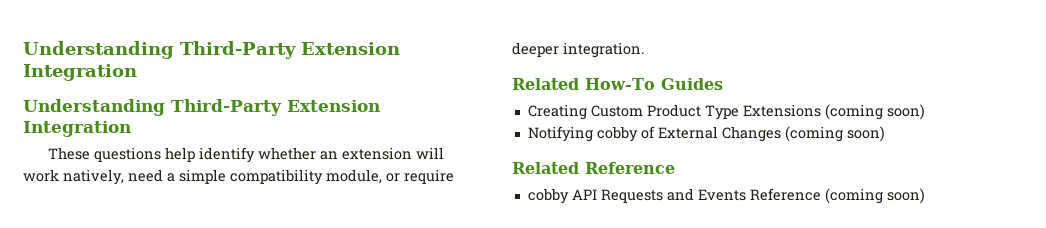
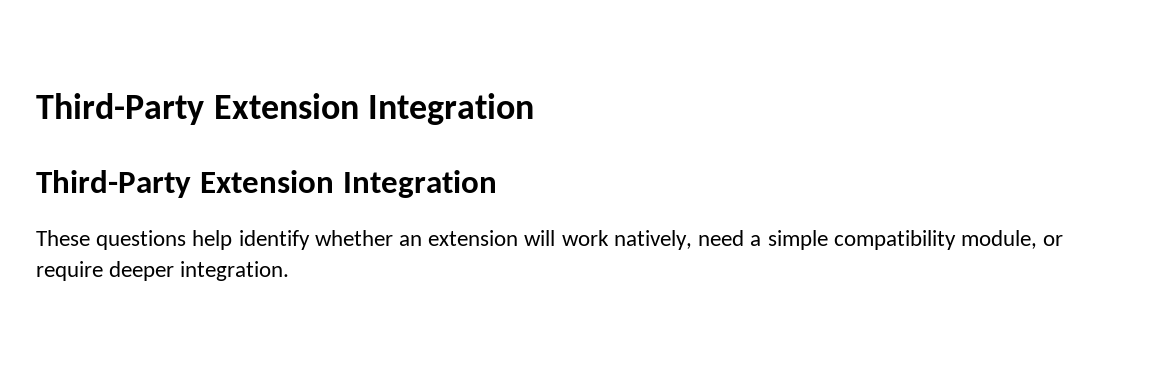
[23,41,400,59] [23,64,137,81] [23,99,165,116] Understanding Third-Party Extension Integration // Understanding -> [36,93,535,125] Third-Party Extension Integration //
[512,78,723,90] [527,104,925,120] [527,126,885,142] [512,162,675,174] [527,188,925,204] // Related How-To Guides // Creating Custom Product Type Extensions (coming soon) // Notifying cobby of External Changes (coming soon) // Related Reference // cobby API Requests and Events Reference (coming soon) -> (290, 271) none

